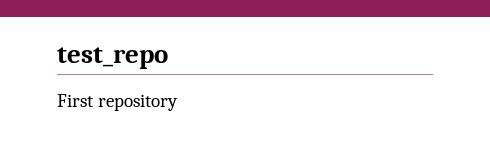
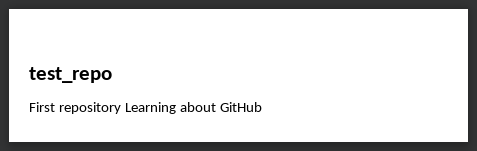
(179, 102) none -> [124,102,262,114] Learning about GitHub

